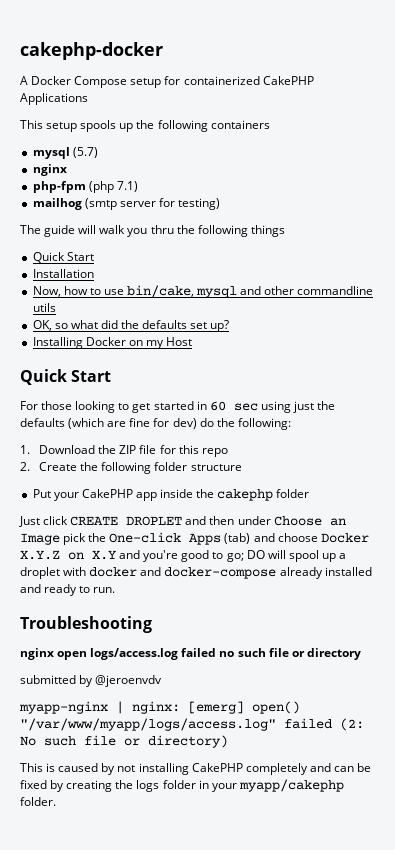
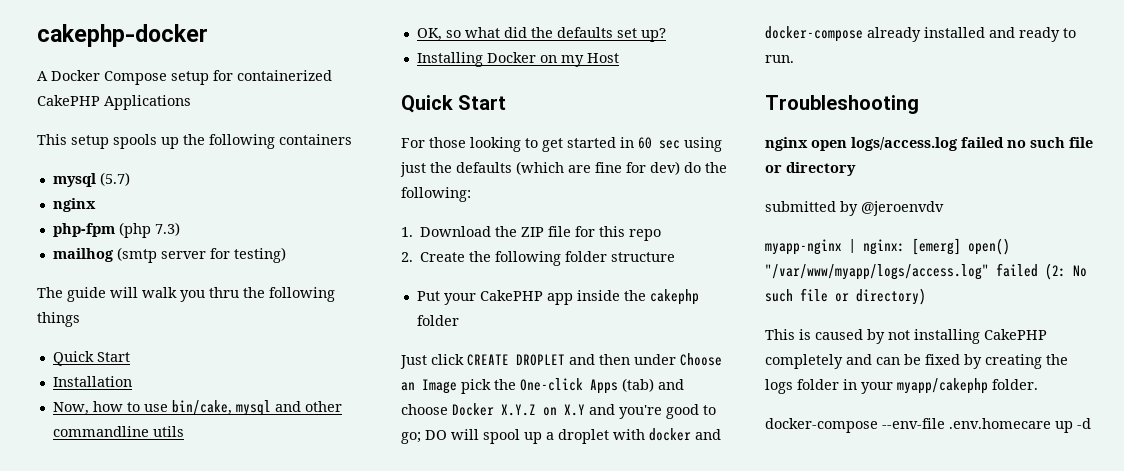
[116,181,138,192] 7.1) -> [154,222,180,236] 7.3)
(56, 801) none -> [765,418,1091,433] // docker-compose --env-file .env.homecare up -d

